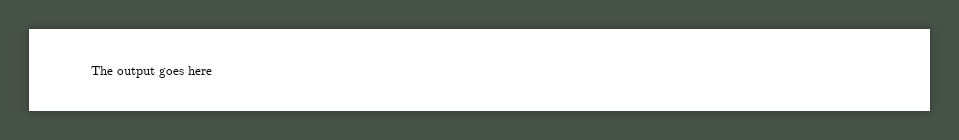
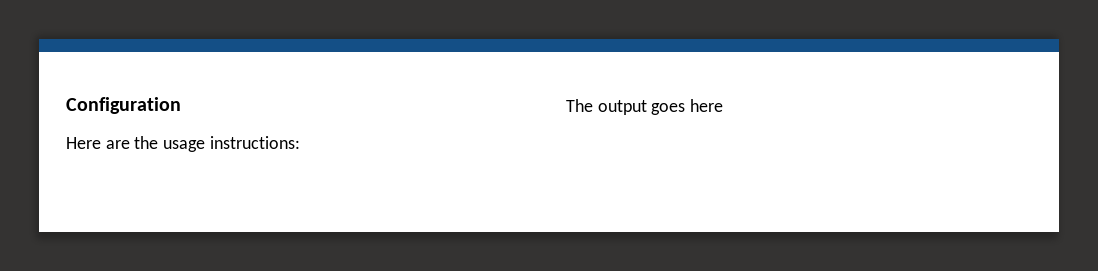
(91, 70) none -> [66,97,181,114] [66,136,300,152] Configuration // Here are the usage instructions: //

